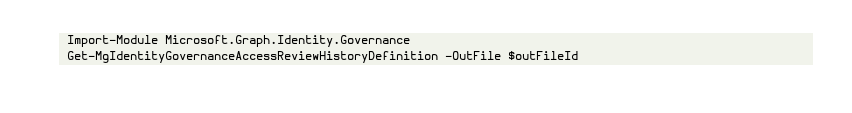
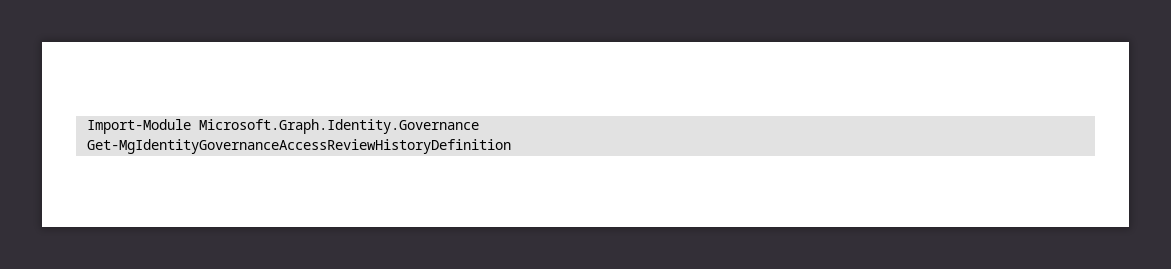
[445,51,579,60] -OutFile $outFileId -> (511, 146) none

